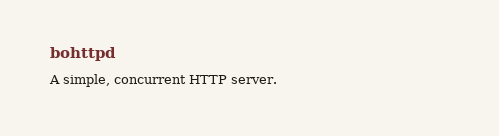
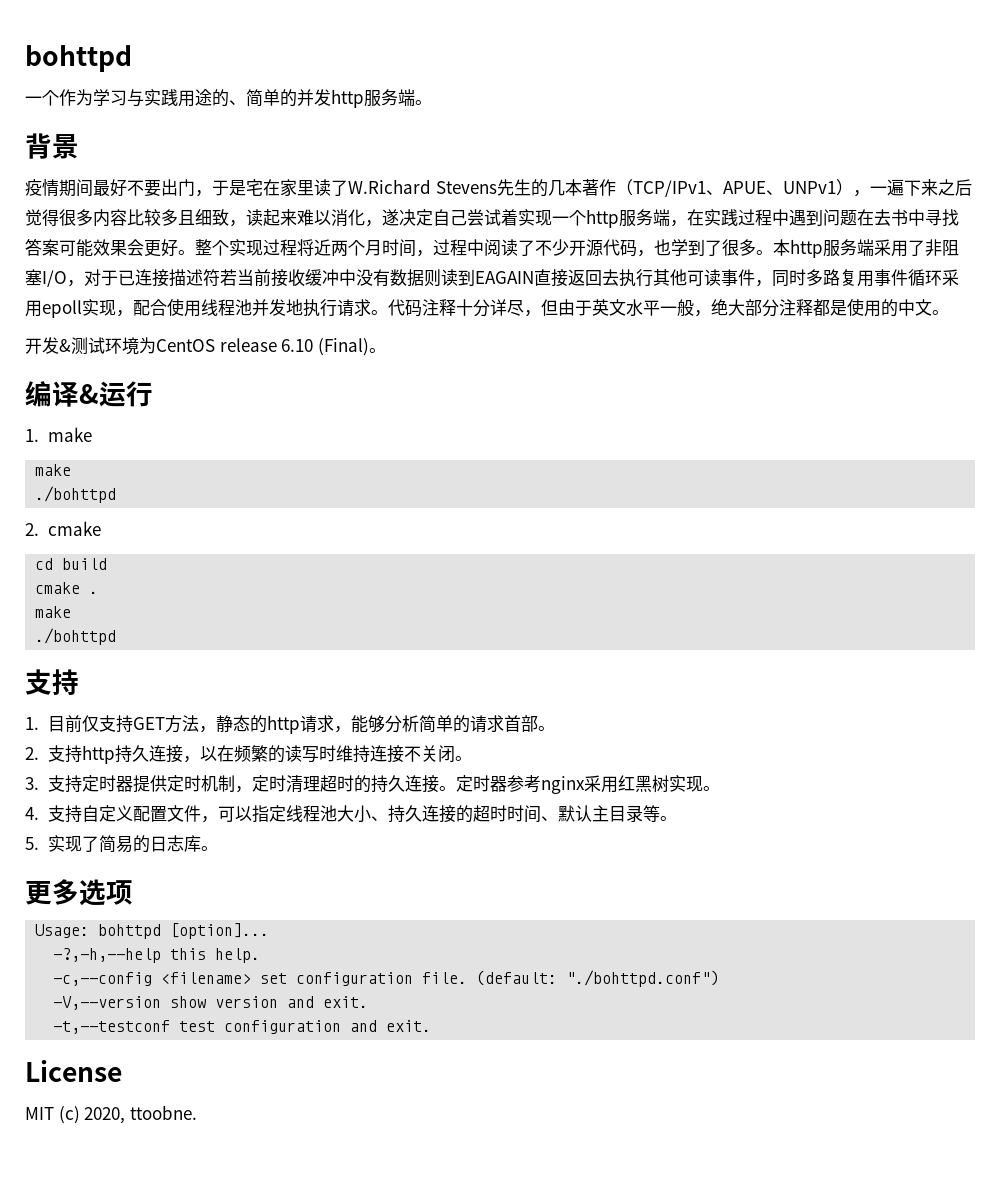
[49,74,277,87] A simple, concurrent HTTP server. -> [25,89,432,108] [25,133,79,159] [25,179,972,197] [25,209,959,228] [25,238,959,258] [25,269,959,287] [25,298,949,318] [25,337,386,356] [25,381,153,407] [25,427,92,442] [35,464,72,476] [35,486,117,503] [25,521,101,536] [35,558,108,570] [35,582,99,594] [35,606,72,618] [35,628,117,645] [25,669,79,695] [25,715,555,734] [25,745,472,764] [25,775,720,794] [25,805,677,823] [25,835,218,853] [25,879,133,906] [35,923,270,939] [53,948,261,963] [53,970,720,987] [53,996,369,1010] [53,1020,432,1034] [25,1060,122,1082] [25,1105,197,1124] 一个作为学习与实践用途的、简单的并发http服务端。 // 背景 // 疫情期间最好不要出门，于是宅在家里读了W.Richard Stevens先生的几本著作（TCP/IPv1、APUE、UNPv1），一遍下来之后觉得很多内容比较多且细致，读起来难以消化，遂决定自己尝试着实现一个http服务端，在实践过程中遇到问题在去书中寻找答案可能效果会更好。整个实现过程将近两个月时间，过程中阅读了不少开源代码，也学到了很多。本http服务端采用了非阻塞I/O，对于已连接描述符若当前接收缓冲中没有数据则读到EAGAIN直接返回去执行其他可读事件，同时多路复用事件循环采用epoll实现，配合使用线程池并发地执行请求。代码注释十分详尽，但由于英文水平一般，绝大部分注释都是使用的中文。 // 开发&测试环境为CentOS release 6.10 (Final)。 // 编译&运行 // 1. make // make // ./bohttpd // 2. cmake // cd build // cmake . // make // ./bohttpd // 支持 // 1.目前仅支持GET方法，静态的http请求，能够分析简单的请求首部。 // 2.支持http持久连接，以在频繁的读写时维持连接不关闭。 // 3.支持定时器提供定时机制，定时清理超时的持久连接。定时器参考nginx采用红黑树实现。 // 4.支持自定义配置文件，可以指定线程池大小、持久连接的超时时间、默认主目录等。 // 5.实现了简易的日志库。 // 更多选项 // Usage: bohttpd [option]... // -?,-h,--help this help. // -c,--config <filename> set configuration file. (default: "./bohttpd.conf") // -V,--version show version and exit. // -t,--testconf test configuration and exit. // License // MIT (c) 2020, ttoobne.

